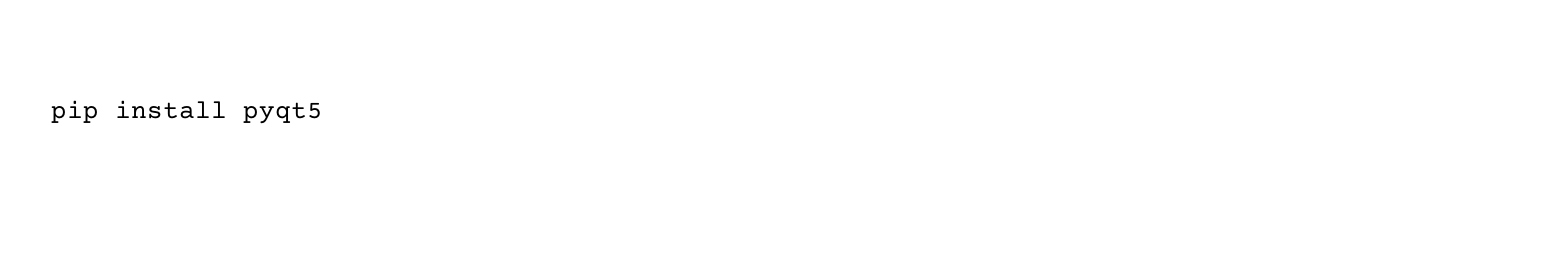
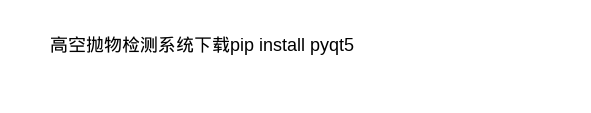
(51, 111) none -> [50,36,230,53] 高空抛物检测系统下载

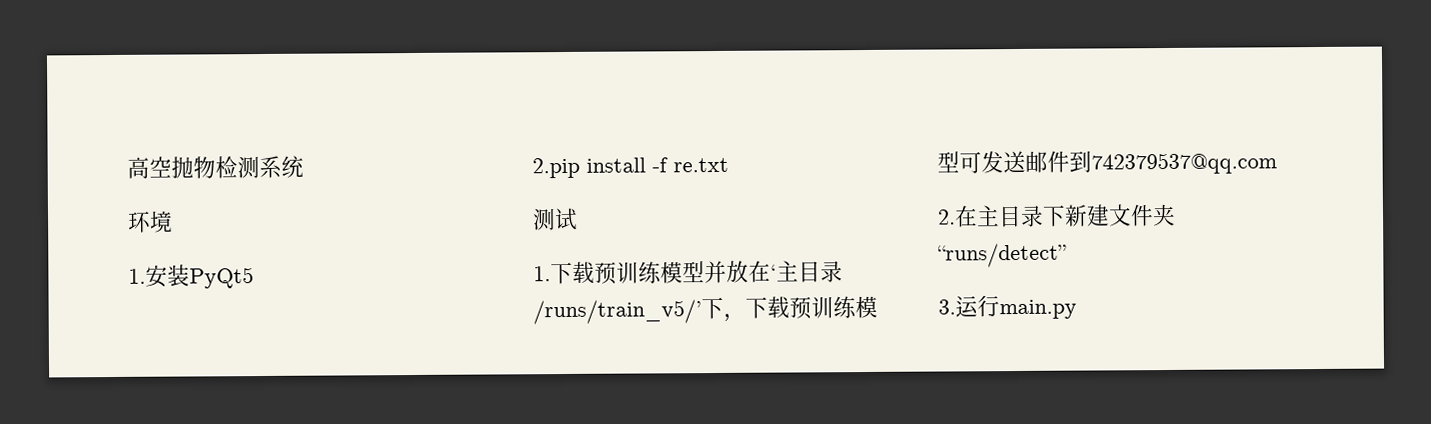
[194,36,354,55] 下载pip install pyqt5 -> [127,210,173,233] [128,264,254,289] [532,157,729,179] [532,207,578,231] [533,260,843,285] [533,295,878,325] [937,150,1277,175] [937,203,1176,228] [937,242,1067,268] [938,295,1077,320] // 环境 // 1.安装PyQt5 // 2.pip install -f re.txt // 测试 // 1.下载预训练模型并放在‘主目录/runs/train_v5/’下，下载预训练模型可发送邮件到742379537@qq.com // 2.在主目录下新建文件夹“runs/detect” // 3.运行main.py

